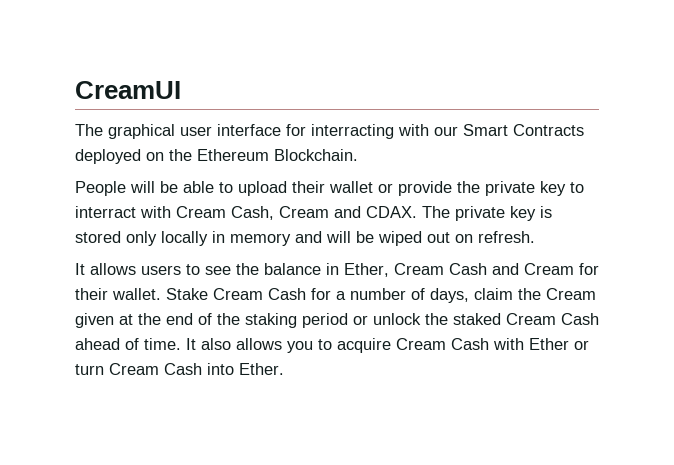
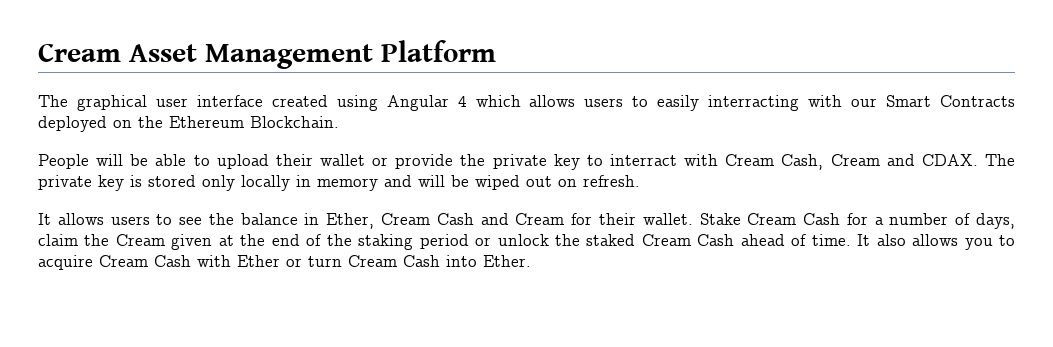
[75,81,181,99] CreamUI -> [38,40,496,69] Cream Asset Management Platform
[286,124,306,136] for -> [271,95,700,111] created using Angular 4 which allows users to easily

